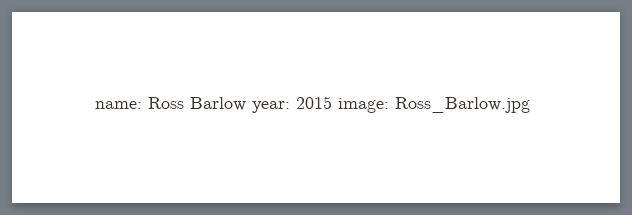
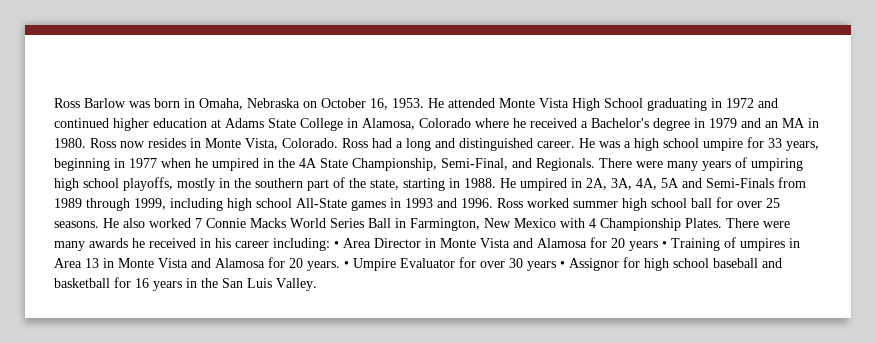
[95,101,142,109] name: -> (54, 103) none
[252,96,530,113] year: 2015 image: Ross_Barlow.jpg -> [129,98,778,111] [54,118,819,131] [54,137,819,151] [54,157,803,171] [54,177,806,191] [54,197,780,211] [54,218,790,231] [54,237,800,251] [54,257,782,271] [54,277,317,291] was born in Omaha, Nebraska on October 16, 1953. He attended Monte Vista High School graduating in 1972 and continued higher education at Adams State College in Alamosa, Colorado where he received a Bachelor's degree in 1979 and an MA in 1980. Ross now resides in Monte Vista, Colorado. Ross had a long and distinguished career. He was a high school umpire for 33 years, beginning in 1977 when he umpired in the 4A State Championship, Semi-Final, and Regionals. There were many years of umpiring high school playoffs, mostly in the southern part of the state, starting in 1988. He umpired in 2A, 3A, 4A, 5A and Semi-Finals from 1989 through 1999, including high school All-State games in 1993 and 1996. Ross worked summer high school ball for over 25 seasons. He also worked 7 Connie Macks World Series Ball in Farmington, New Mexico with 4 Championship Plates. There were many awards he received in his career including: • Area Director in Monte Vista and Alamosa for 20 years • Training of umpires in Area 13 in Monte Vista and Alamosa for 20 years. • Umpire Evaluator for over 30 years • Assignor for high school baseball and basketball for 16 years in the San Luis Valley.

